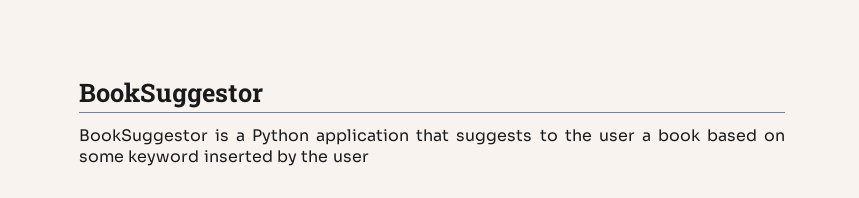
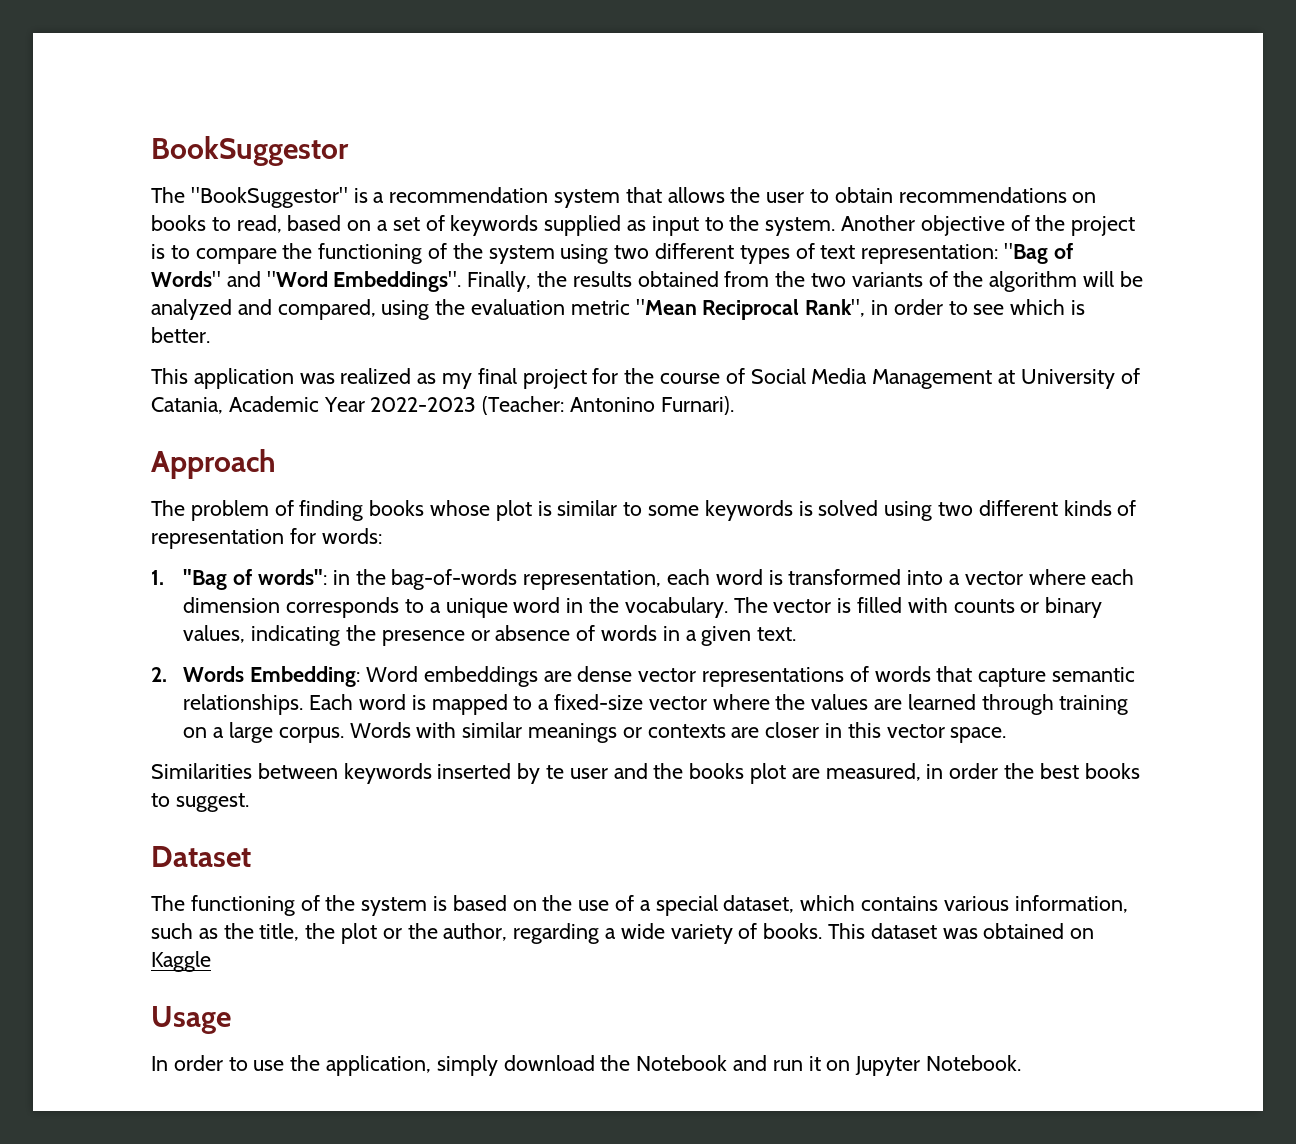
[79,129,786,145] [79,150,369,166] BookSuggestor is a Python application that suggests to the user a book based on some keyword inserted by the user -> [151,187,1097,208] [151,215,1136,236] [151,243,1073,264] [151,271,1143,292] [151,299,1086,320] [151,327,210,343] [151,368,1140,389] [151,396,734,415] [151,449,276,479] [151,500,1137,521] [151,528,382,549] [151,569,1135,590] [183,597,1103,618] [183,625,797,646] [151,666,1135,687] [183,694,1129,715] [183,722,1007,743] [151,763,1140,784] [151,793,249,812] [151,846,251,867] [151,895,1128,916] [151,923,1095,944] [151,951,211,972] [151,1006,231,1034] [151,1055,1022,1076] The "BookSuggestor" is a recommendation system that allows the user to obtain recommendations on books to read, based on a set of keywords supplied as input to the system. Another objective of the project is to compare the functioning of the system using two different types of text representation: "Bag of Words" and "Word Embeddings". Finally, the results obtained from the two variants of the algorithm will be analyzed and compared, using the evaluation metric "Mean Reciprocal Rank", in order to see which is better. // This application was realized as my final project for the course of Social Media Management at University of Catania, Academic Year 2022-2023 (Teacher: Antonino Furnari). // Approach // The problem of finding books whose plot is similar to some keywords is solved using two different kinds of representation for words: // 1. "Bag of words": in the bag-of-words representation, each word is transformed into a vector where each dimension corresponds to a unique word in the vocabulary. The vector is filled with counts or binary values, indicating the presence or absence of words in a given text. // 2. Words Embedding: Word embeddings are dense vector representations of words that capture semantic relationships. Each word is mapped to a fixed-size vector where the values are learned through training on a large corpus. Words with similar meanings or contexts are closer in this vector space. // Similarities between keywords inserted by te user and the books plot are measured, in order the best books to suggest. // Dataset // The functioning of the system is based on the use of a special dataset, which contains various information, such as the title, the plot or the author, regarding a wide variety of books. This dataset was obtained on Kaggle // Usage // In order to use the application, simply download the Notebook and run it on Jupyter Notebook.

